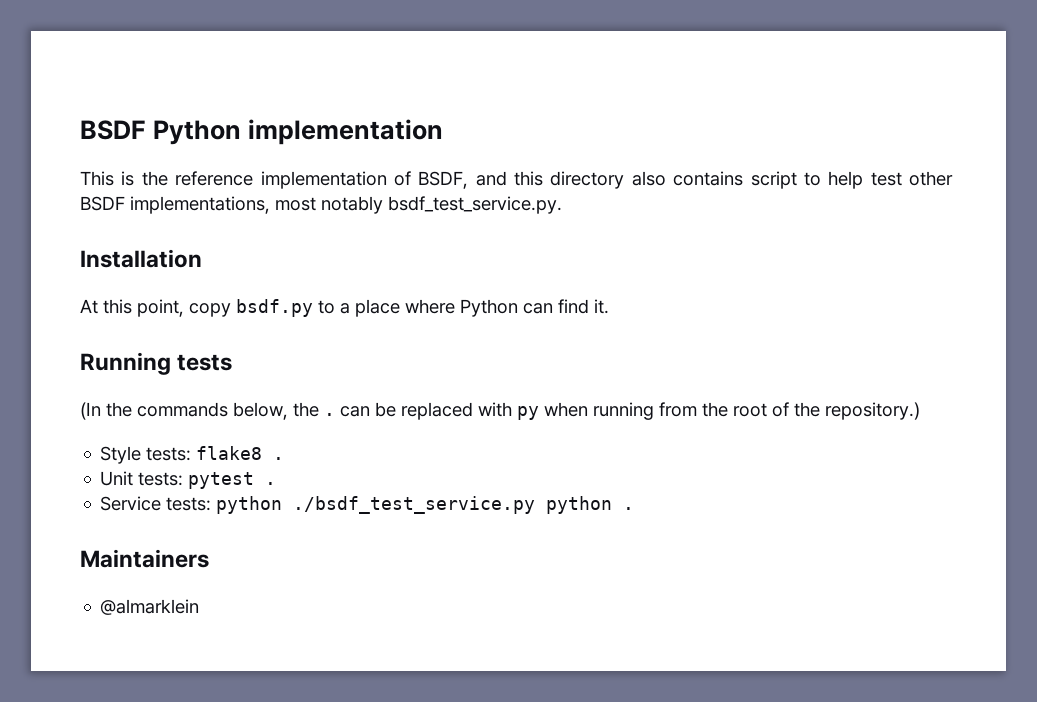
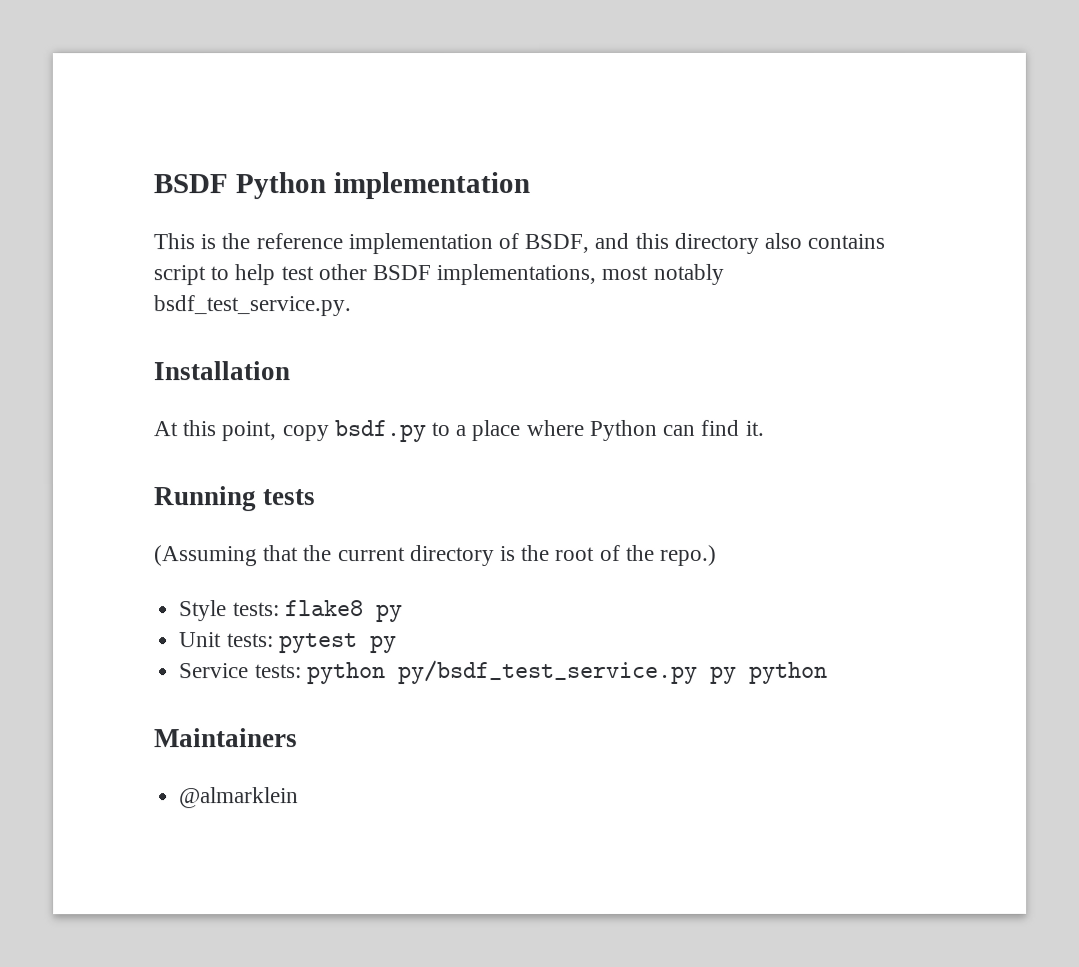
[80,402,697,420] (In the commands below, the . can be replaced with py when running from -> [154,545,517,567] (Assuming that the current directory is
[825,402,920,420] repository.) -> [660,544,718,566] repo.)
[273,457,285,460] . -> [375,604,403,623] py
[265,482,277,485] . -> [369,635,397,654] py
[293,496,635,514] ./bsdf_test_service.py python . -> [397,659,828,685] py/bsdf_test_service.py py python

